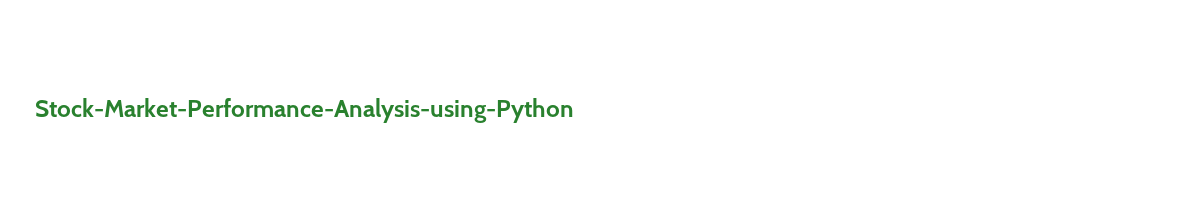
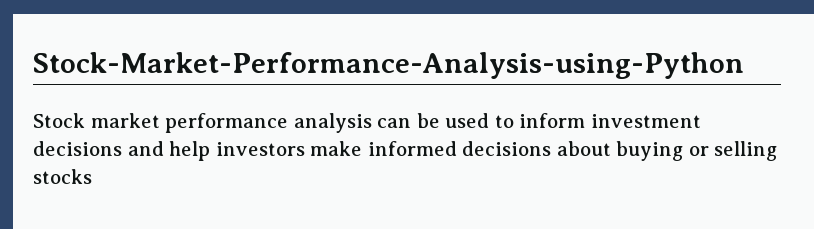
(574, 110) none -> [33,113,701,133] [33,141,778,161] [33,169,92,184] // Stock market performance analysis can be used to inform investment decisions and help investors make informed decisions about buying or selling stocks

